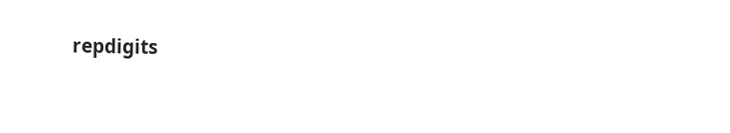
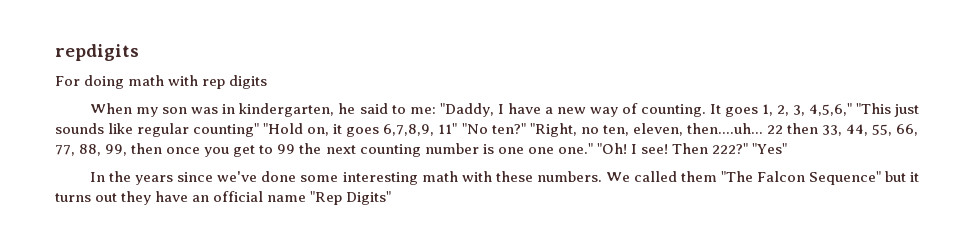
(158, 48) none -> [55,75,268,89] [90,103,920,117] [55,123,919,137] [55,143,788,157] [90,171,920,185] [55,191,392,205] // For doing math with rep digits // When my son was in kindergarten, he said to me: "Daddy, I have a new way of counting. It goes 1, 2, 3, 4,5,6," "This just sounds like regular counting" "Hold on, it goes 6,7,8,9, 11" "No ten?" "Right, no ten, eleven, then....uh... 22 then 33, 44, 55, 66, 77, 88, 99, then once you get to 99 the next counting number is one one one." "Oh! I see! Then 222?" "Yes" // In the years since we've done some interesting math with these numbers. We called them "The Falcon Sequence" but it turns out they have an official name "Rep Digits"

